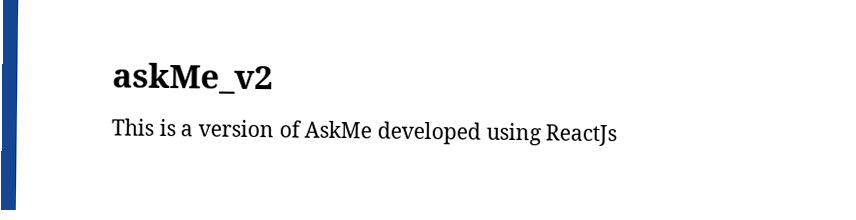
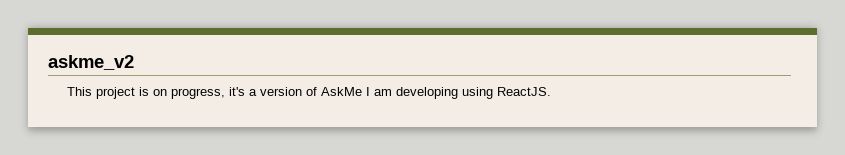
[112,62,273,95] askMe_v2 -> [48,55,134,70] askme_v2
[158,118,618,147] is a version of AskMe developed using ReactJs -> [96,87,552,99] project is on progress, it's a version of AskMe I am developing using ReactJS.

